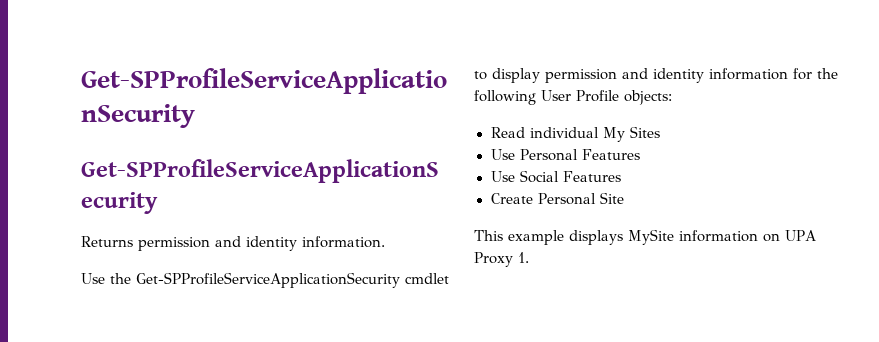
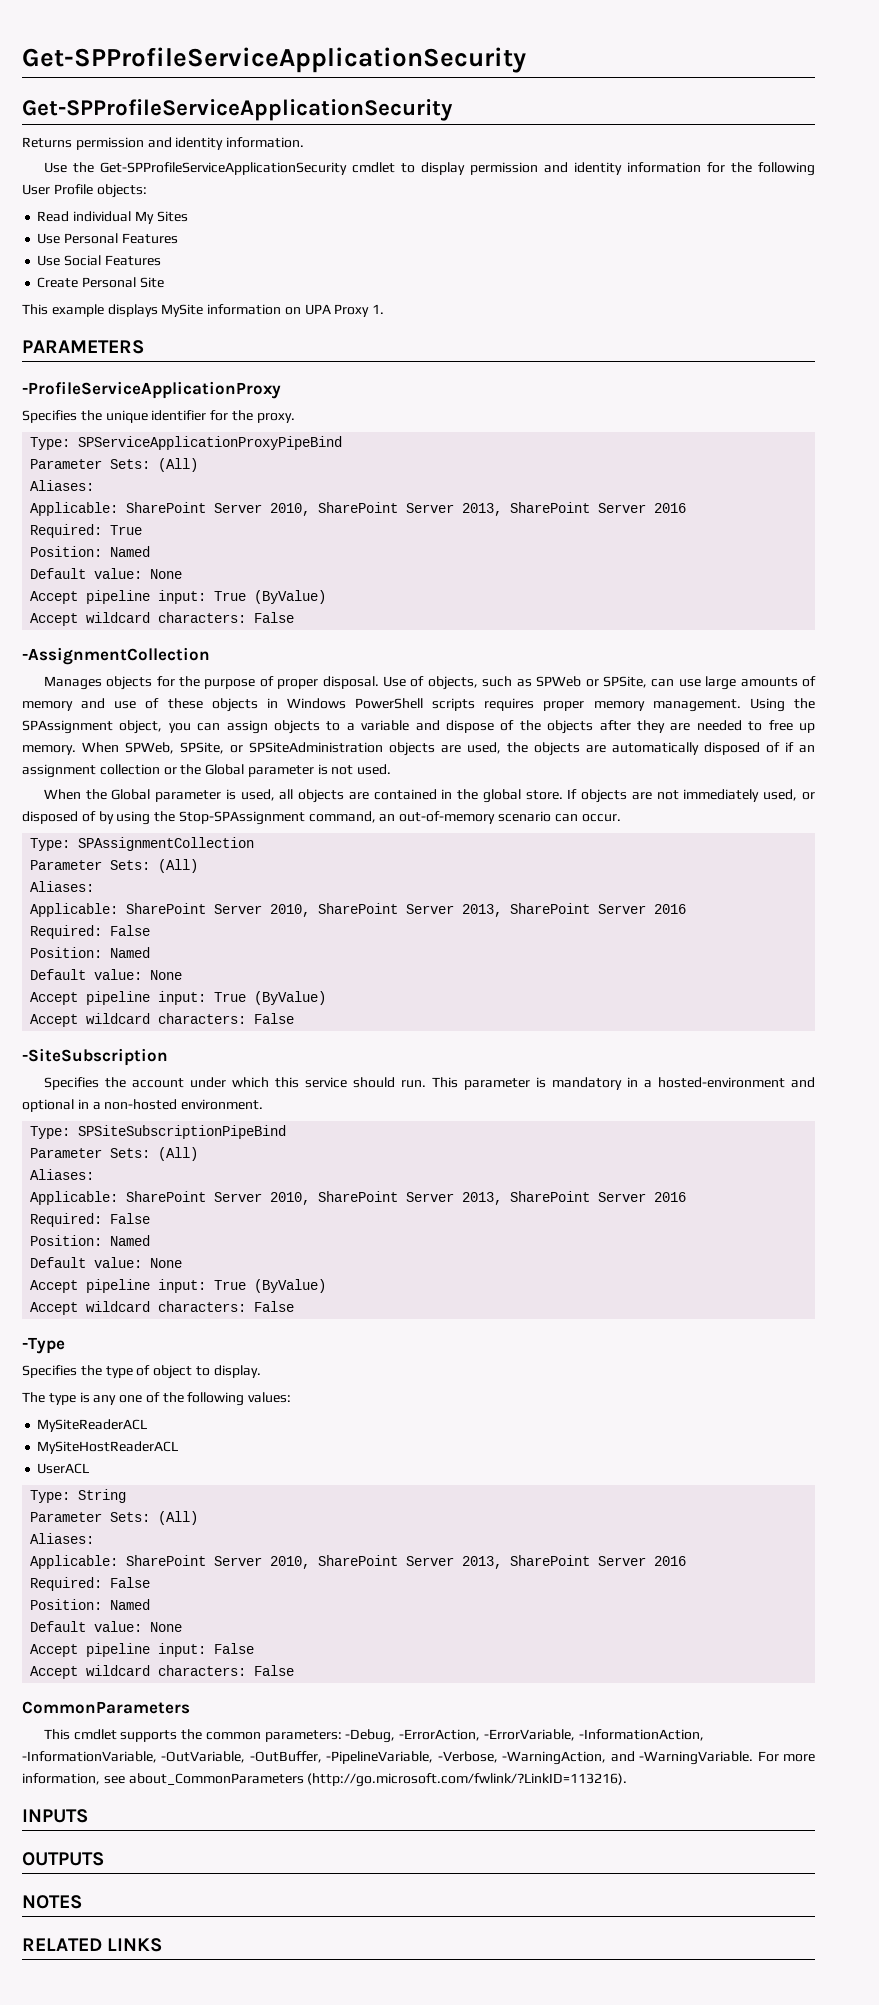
(529, 257) none -> [22,340,144,354] [22,381,281,399] [22,410,295,423] [30,436,343,450] [30,458,199,472] [30,480,95,491] [30,502,687,516] [30,524,143,538] [30,546,151,557] [30,568,183,579] [30,590,327,604] [30,612,295,626] [22,647,210,665] [43,676,816,690] [22,698,815,712] [22,720,815,734] [22,742,815,756] [22,764,392,778] [43,789,815,803] [22,811,621,825] [30,837,255,851] [30,859,199,873] [30,881,95,892] [30,903,687,917] [30,925,151,939] [30,947,151,958] [30,969,183,980] [30,991,327,1005] [30,1013,295,1027] [22,1048,168,1066] [43,1077,816,1090] [22,1099,264,1112] [30,1125,287,1139] [30,1147,199,1161] [30,1169,95,1180] [30,1191,687,1205] [30,1213,151,1227] [30,1235,151,1246] [30,1257,183,1268] [30,1279,327,1293] [30,1301,295,1315] [22,1337,65,1354] [22,1365,261,1379] [22,1392,292,1406] [37,1419,148,1432] [37,1441,179,1454] [37,1463,90,1474] [30,1489,127,1503] [30,1511,199,1525] [30,1533,95,1544] [30,1555,687,1569] [30,1577,151,1591] [30,1599,151,1610] [30,1621,183,1632] [30,1643,255,1657] [30,1665,295,1679] [22,1701,190,1714] [43,1729,704,1743] [22,1751,816,1765] [22,1773,628,1787] [22,1809,88,1823] [22,1852,104,1866] [22,1895,82,1909] [22,1938,163,1952] // PARAMETERS // -ProfileServiceApplicationProxy // Specifies the unique identifier for the proxy. // Type: SPServiceApplicationProxyPipeBind // Parameter Sets: (All) // Aliases: // Applicable: SharePoint Server 2010, SharePoint Server 2013, SharePoint Server 2016 // Required: True // Position: Named // Default value: None // Accept pipeline input: True (ByValue) // Accept wildcard characters: False // -AssignmentCollection // Manages objects for the purpose of proper disposal. Use of objects, such as SPWeb or SPSite, can use large amounts of memory and use of these objects in Windows PowerShell scripts requires proper memory management. Using the SPAssignment object, you can assign objects to a variable and dispose of the objects after they are needed to free up memory. When SPWeb, SPSite, or SPSiteAdministration objects are used, the objects are automatically disposed of if an assignment collection or the Global parameter is not used. // When the Global parameter is used, all objects are contained in the global store. If objects are not immediately used, or disposed of by using the Stop-SPAssignment command, an out-of-memory scenario can occur. // Type: SPAssignmentCollection // Parameter Sets: (All) // Aliases: // Applicable: SharePoint Server 2010, SharePoint Server 2013, SharePoint Server 2016 // Required: False // Position: Named // Default value: None // Accept pipeline input: True (ByValue) // Accept wildcard characters: False // -SiteSubscription // Specifies the account under which this service should run. This parameter is mandatory in a hosted-environment and optional in a non-hosted environment. // Type: SPSiteSubscriptionPipeBind // Parameter Sets: (All) // Aliases: // Applicable: SharePoint Server 2010, SharePoint Server 2013, SharePoint Server 2016 // Required: False // Position: Named // Default value: None // Accept pipeline input: True (ByValue) // Accept wildcard characters: False // -Type // Specifies the type of object to display. // The type is any one of the following values: // MySiteReaderACL // MySiteHostReaderACL // UserACL // Type: String // Parameter Sets: (All) // Aliases: // Applicable: SharePoint Server 2010, SharePoint Server 2013, SharePoint Server 2016 // Required: False // Position: Named // Default value: None // Accept pipeline input: False // Accept wildcard characters: False // CommonParameters // This cmdlet supports the common parameters: -Debug, -ErrorAction, -ErrorVariable, -InformationAction, -InformationVariable, -OutVariable, -OutBuffer, -PipelineVariable, -Verbose, -WarningAction, and -WarningVariable. For more information, see about_CommonParameters (http://go.microsoft.com/fwlink/?LinkID=113216). // INPUTS // OUTPUTS // NOTES // RELATED LINKS

